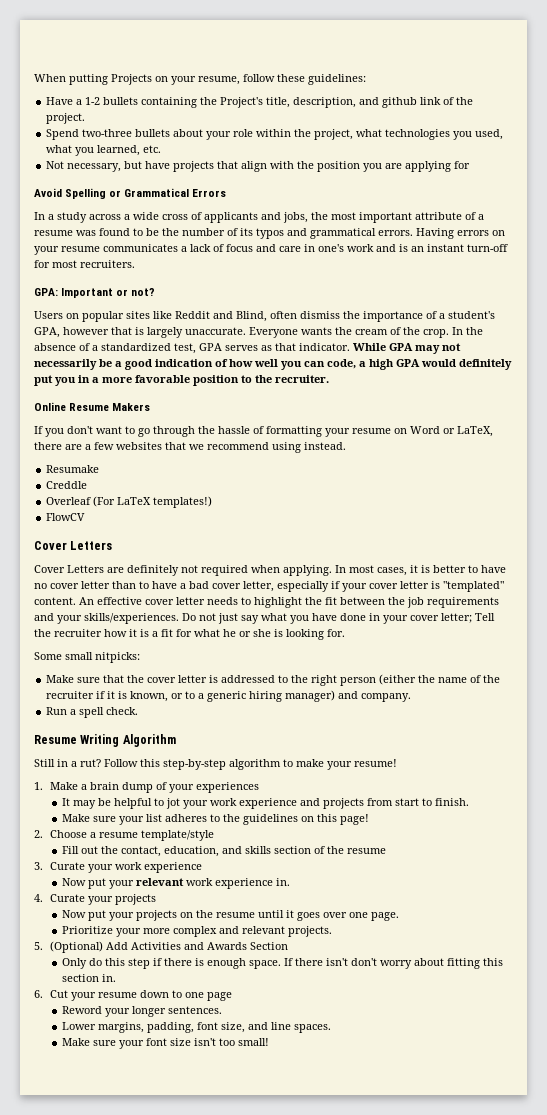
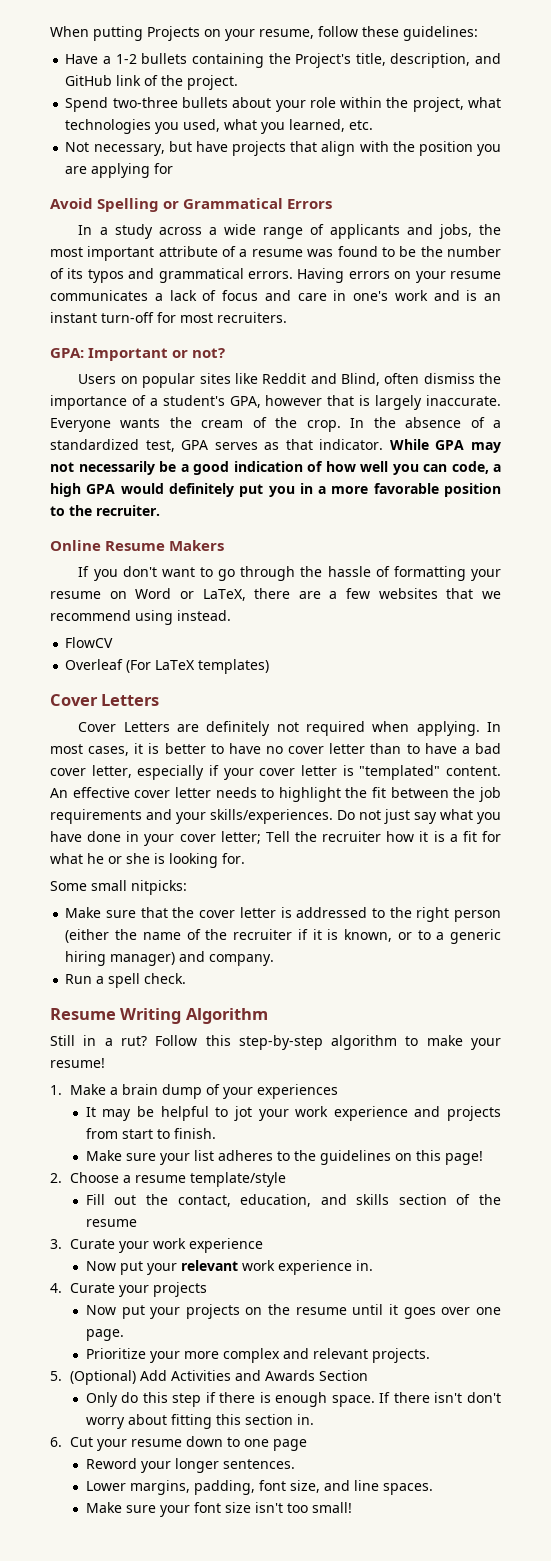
[382,97,418,108] github -> [65,75,113,86] GitHub
[162,214,188,220] cross -> [262,227,303,239] range
[185,327,246,335] unaccurate. -> [426,395,502,406] inaccurate.
[46,465,100,473] [46,481,88,489] Resumake // Creddle -> [65,637,114,648] FlowCV
[153,496,213,508] [46,513,86,521] templates!) // FlowCV -> [198,659,270,674] templates)

